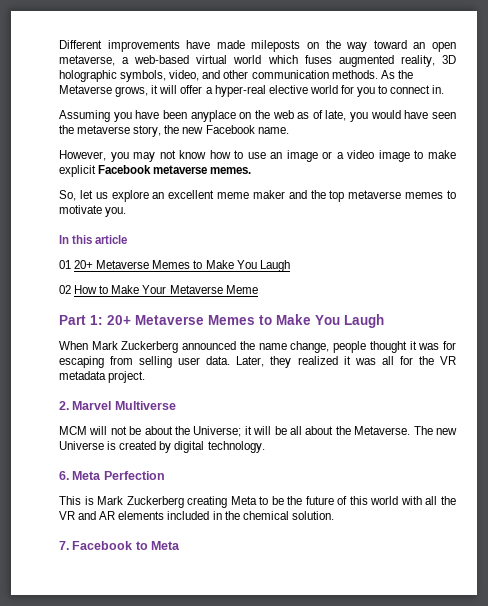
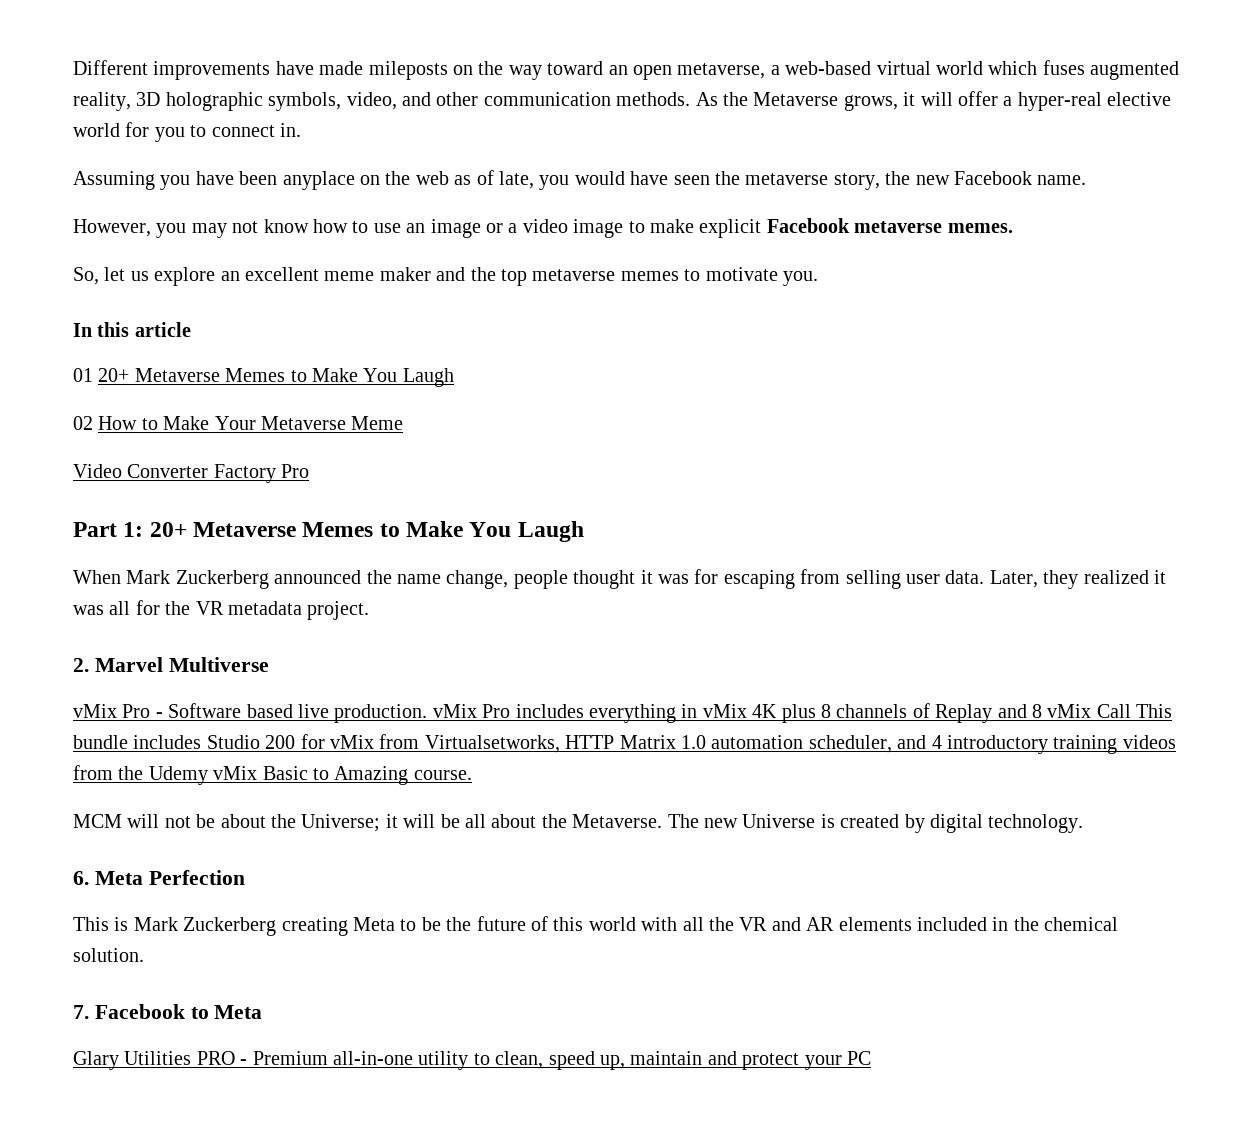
(258, 289) none -> [73,464,310,483] // Video Converter Factory Pro
(176, 405) none -> [73,703,1173,723] [73,734,1176,754] [73,765,472,785] // vMix Pro - Software based live production. vMix Pro includes everything in vMix 4K plus 8 channels of Replay and 8 vMix Call This bundle includes Studio 200 for vMix from Virtualsetworks, HTTP Matrix 1.0 automation scheduler, and 4 introductory training videos from the Udemy vMix Basic to Amazing course.
(181, 545) none -> [73,1051,871,1070] // Glary Utilities PRO - Premium all-in-one utility to clean, speed up, maintain and protect your PC

